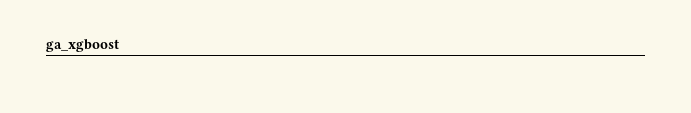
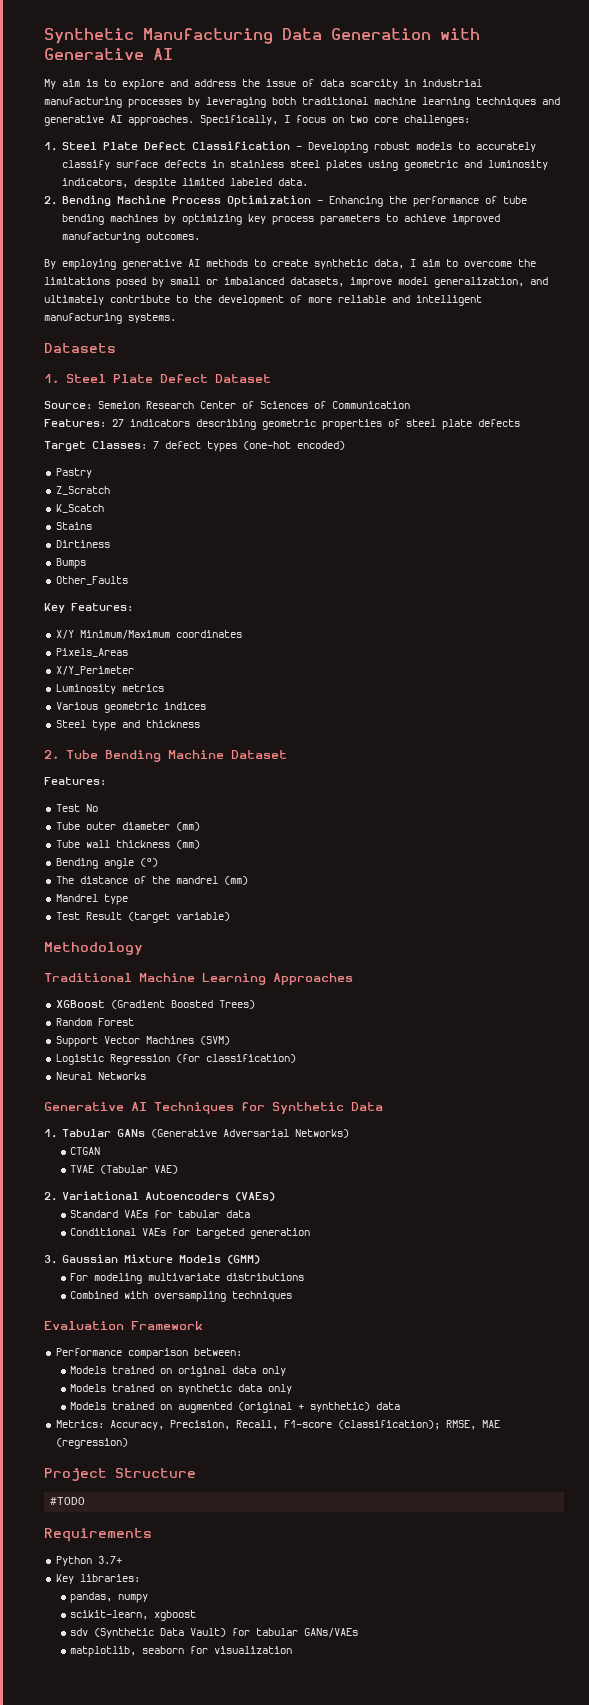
[46,39,119,52] ga_xgboost -> [44,28,480,44] [44,48,173,60] [44,79,482,90] [44,97,560,108] [44,115,470,126] [44,141,537,153] [62,160,549,171] [62,178,309,189] [44,195,528,207] [62,214,501,225] [62,232,201,243] [44,259,536,270] [44,277,548,288] [44,295,482,306] [44,313,176,324] [44,343,116,353] [44,374,271,383] [44,401,410,409] [44,419,520,430] [44,441,345,452] [55,468,92,478] [55,486,110,495] [55,504,104,513] [55,522,92,530] [55,540,110,548] [55,558,86,569] [55,576,128,585] [44,603,133,613] [55,630,242,639] [55,648,128,657] [55,666,134,675] [55,684,164,694] [55,702,206,713] [55,720,200,731] [44,750,287,762] [44,777,106,785] [55,804,98,812] [55,822,200,831] [55,840,200,849] [55,858,158,869] [55,876,248,885] [55,894,128,905] [55,912,230,923] [44,942,143,955] [44,973,353,985] [55,1000,255,1009] [55,1018,134,1026] [55,1036,230,1047] [55,1054,296,1065] [55,1072,146,1080] [44,1102,383,1114] [44,1129,350,1138] [69,1147,100,1155] [69,1165,178,1174] [44,1191,276,1201] [69,1210,250,1218] [69,1228,310,1239] [44,1254,261,1264] [69,1273,304,1284] [69,1291,292,1302] [44,1321,203,1330] [55,1348,242,1359] [69,1366,286,1377] [69,1384,292,1394] [69,1402,400,1413] [55,1420,500,1430] [55,1438,128,1449] [44,1468,196,1481] [50,1497,86,1505] [44,1528,152,1542] [55,1556,122,1566] [55,1574,140,1584] [69,1592,148,1603] [69,1610,196,1621] [69,1628,358,1638] [69,1646,292,1657] Synthetic Manufacturing Data Generation with Generative AI // My aim is to explore and address the issue of data scarcity in industrial manufacturing processes by leveraging both traditional machine learning techniques and generative AI approaches. Specifically, I focus on two core challenges: // 1. Steel Plate Defect Classification – Developing robust models to accurately classify surface defects in stainless steel plates using geometric and luminosity indicators, despite limited labeled data. // 2. Bending Machine Process Optimization – Enhancing the performance of tube bending machines by optimizing key process parameters to achieve improved manufacturing outcomes. // By employing generative AI methods to create synthetic data, I aim to overcome the limitations posed by small or imbalanced datasets, improve model generalization, and ultimately contribute to the development of more reliable and intelligent manufacturing systems. // Datasets // 1. Steel Plate Defect Dataset // Source: Semeion Research Center of Sciences of Communication // Features: 27 indicators describing geometric properties of steel plate defects // Target Classes: 7 defect types (one-hot encoded) // Pastry // Z_Scratch // K_Scatch // Stains // Dirtiness // Bumps // Other_Faults // Key Features: // X/Y Minimum/Maximum coordinates // Pixels_Areas // X/Y_Perimeter // Luminosity metrics // Various geometric indices // Steel type and thickness // 2. Tube Bending Machine Dataset // Features: // Test No // Tube outer diameter (mm) // Tube wall thickness (mm) // Bending angle (°) // The distance of the mandrel (mm) // Mandrel type // Test Result (target variable) // Methodology // Traditional Machine Learning Approaches // XGBoost (Gradient Boosted Trees) // Random Forest // Support Vector Machines (SVM) // Logistic Regression (for classification) // Neural Networks // Generative AI Techniques for Synthetic Data // 1. Tabular GANs (Generative Adversarial Networks) // CTGAN // TVAE (Tabular VAE) // 2. Variational Autoencoders (VAEs) // Standard VAEs for tabular data // Conditional VAEs for targeted generation // 3. Gaussian Mixture Models (GMM) // For modeling multivariate distributions // Combined with oversampling techniques // Evaluation Framework // Performance comparison between: // Models trained on original data only // Models trained on synthetic data only // Models trained on augmented (original + synthetic) data // Metrics: Accuracy, Precision, Recall, F1-score (classification); RMSE, MAE (regression) // Project Structure // #TODO // Requirements // Python 3.7+ // Key libraries: // pandas, numpy // scikit-learn, xgboost // sdv (Synthetic Data Vault) for tabular GANs/VAEs // matplotlib, seaborn for visualization

